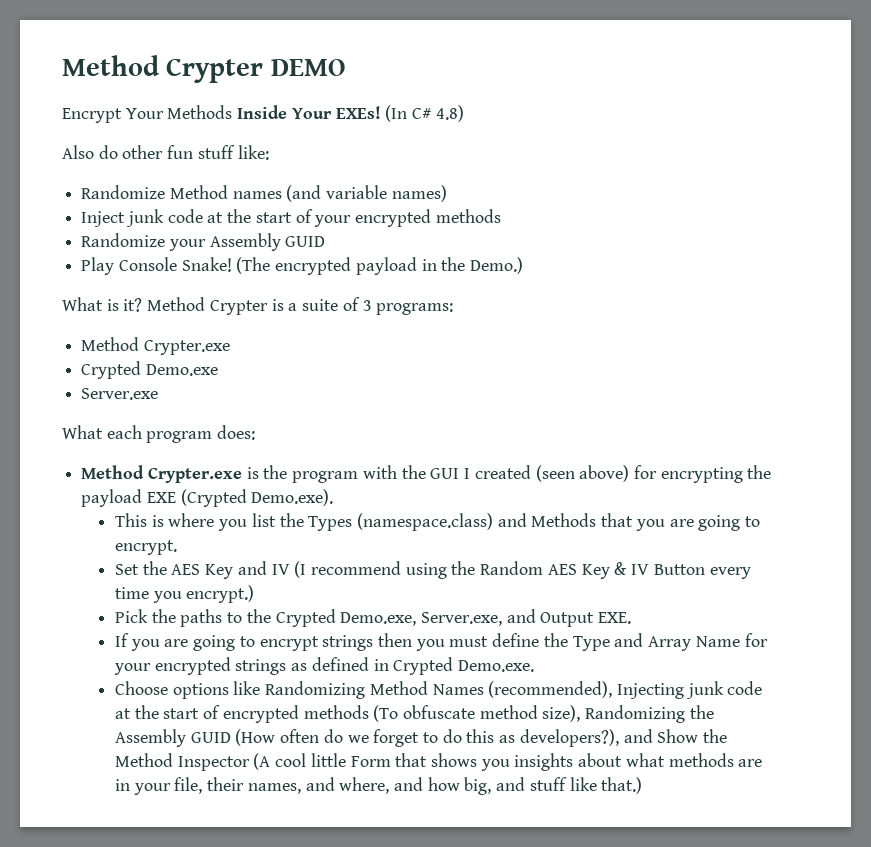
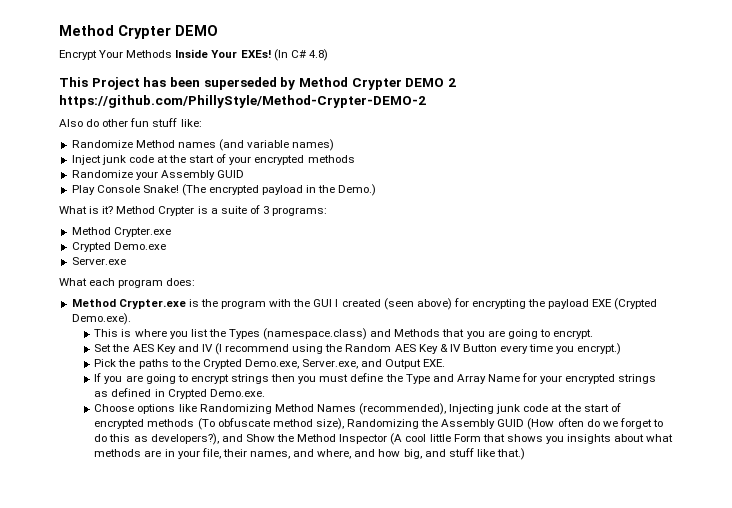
(464, 113) none -> [59,77,456,90] [59,95,426,108] // This Project has been superseded by Method Crypter DEMO 2 https://github.com/PhillyStyle/Method-Crypter-DEMO-2

